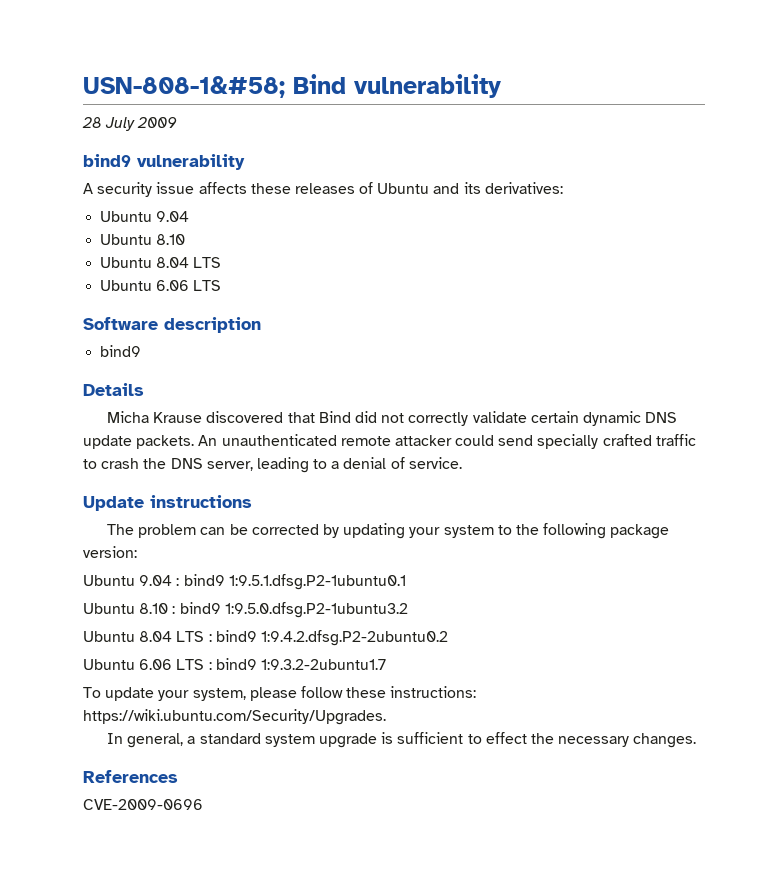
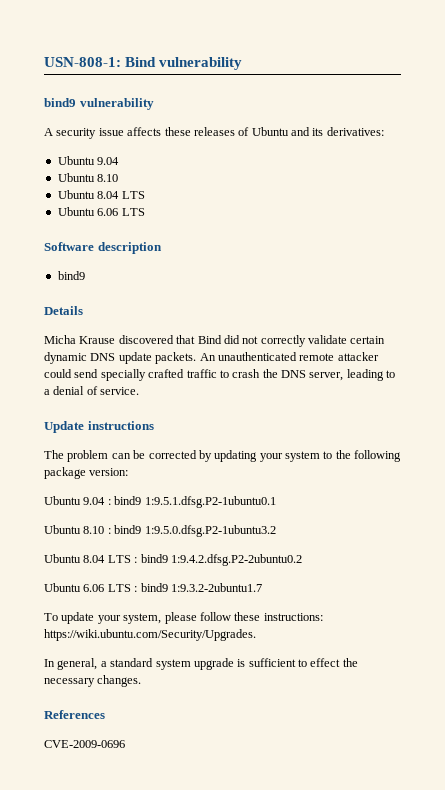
[83,76,285,98] USN-808-1&#58; -> [44,57,121,67] USN-808-1:
[82,117,178,131] // 28 July 2009 -> (243, 63) none

